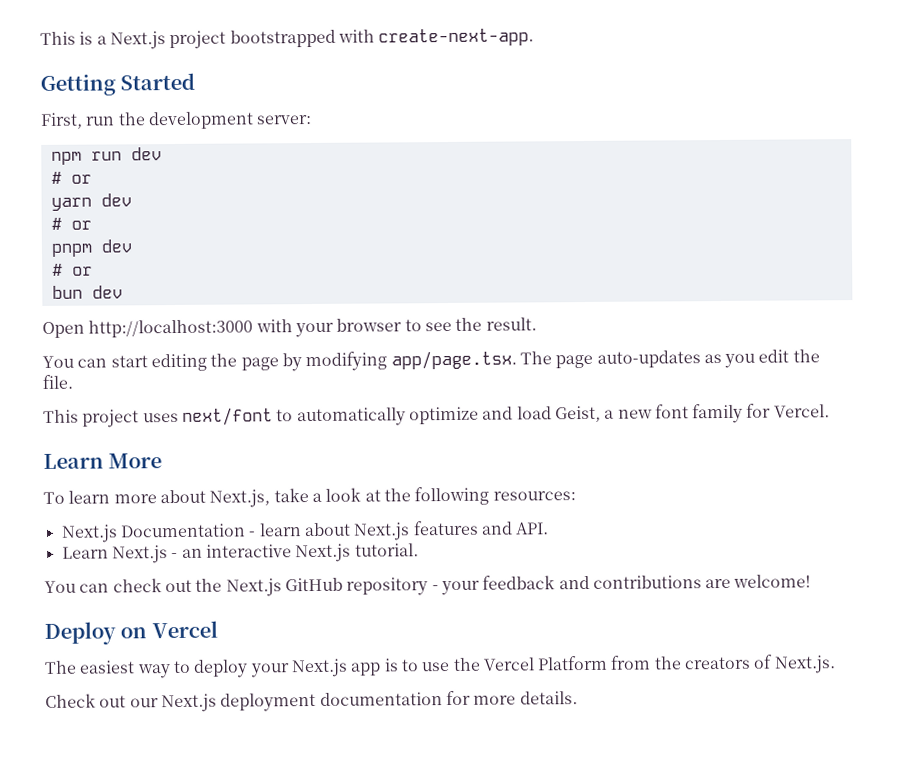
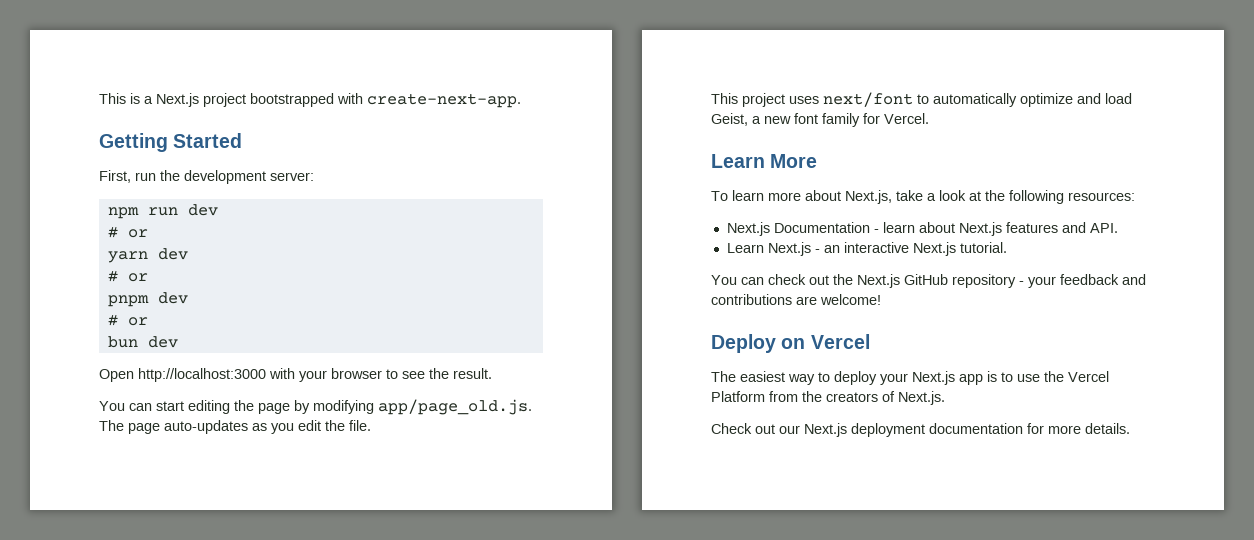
[390,350,517,370] app/page.tsx. -> [378,399,532,415] app/page_old.js.

